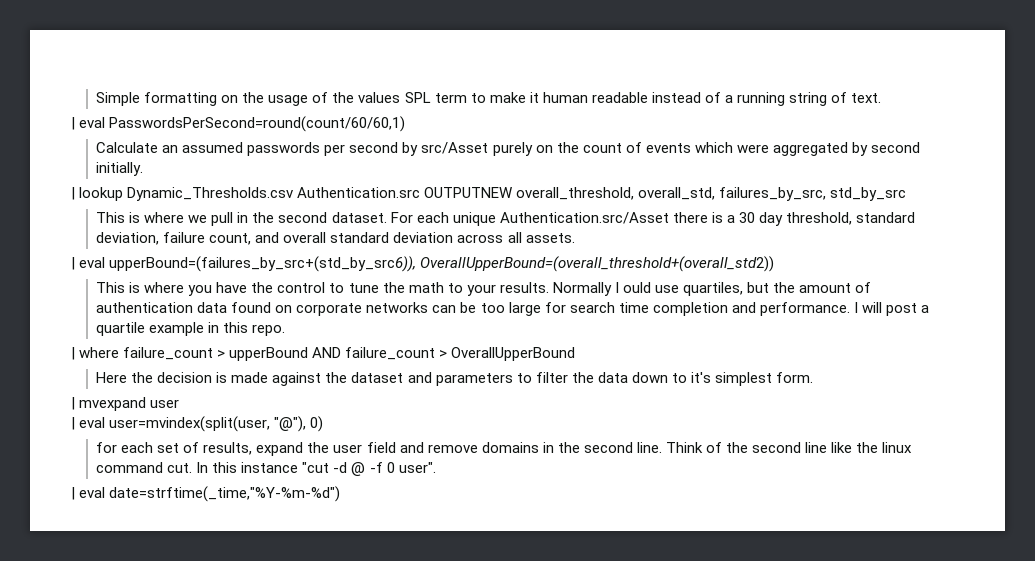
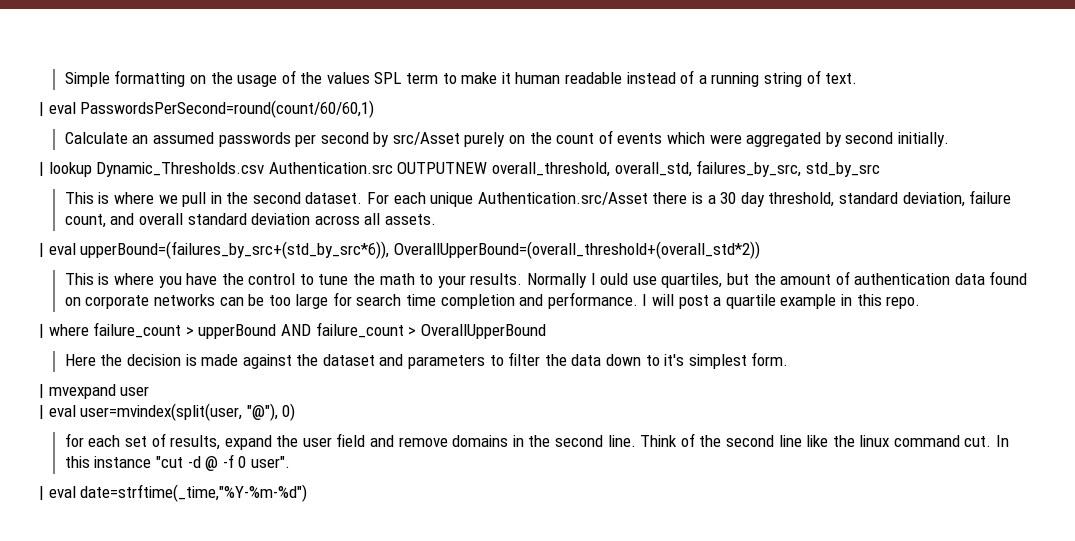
[109,256,775,272] upperBound=(failures_by_src+(std_by_src6)), OverallUpperBound=(overall_threshold+(overall_std2)) -> [80,241,760,259] upperBound=(failures_by_src+(std_by_src*6)), OverallUpperBound=(overall_threshold+(overall_std*2))

